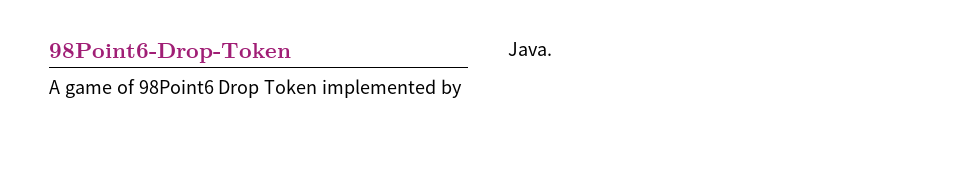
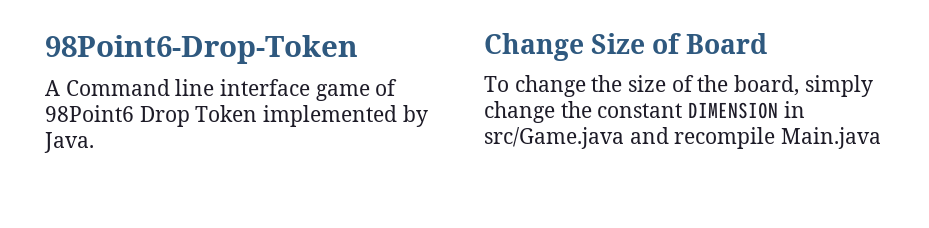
(60, 87) none -> [65,79,311,96] Command line interface
(552, 49) none -> [484,33,768,61] [484,75,873,97] [484,101,805,123] [484,127,882,149] // Change Size of Board // To change the size of the board, simply change the constant DIMENSION in src/Game.java and recompile Main.java

